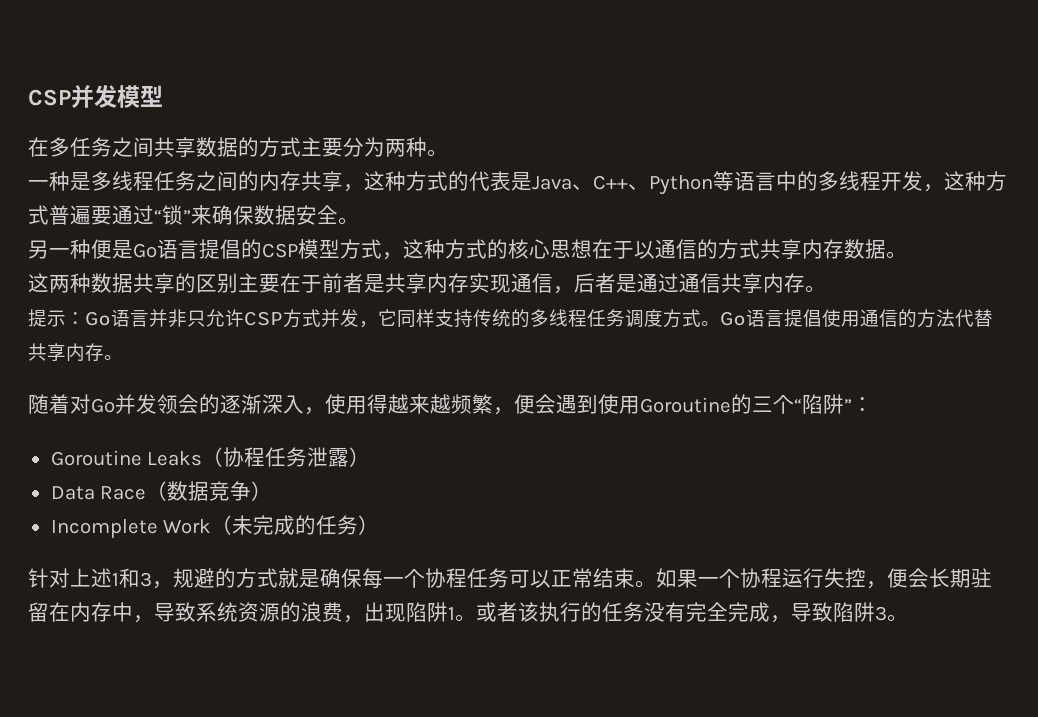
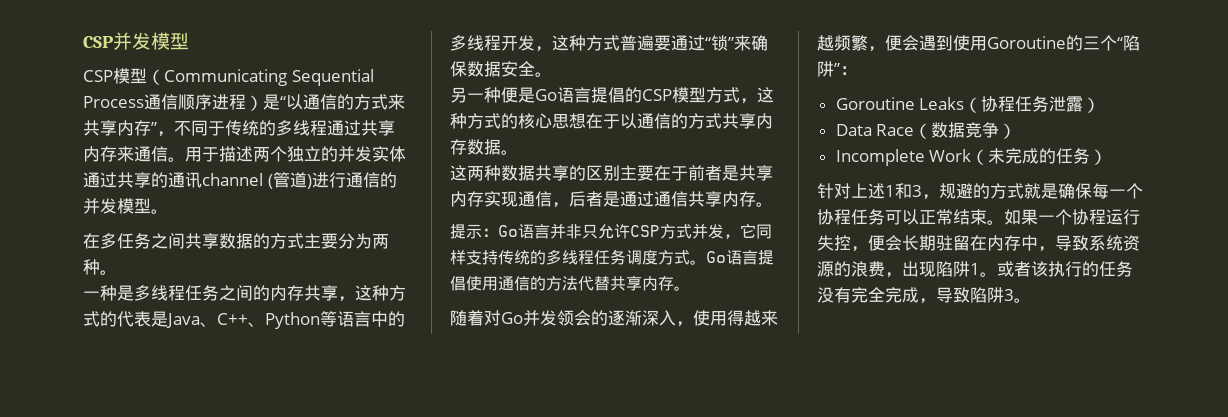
(163, 96) none -> [83,68,374,86] [83,94,405,111] [83,120,395,137] [83,146,406,162] [83,172,397,189] [83,198,168,214] // CSP模型（Communicating Sequential Process通信顺序进程）是“以通信的方式来共享内存”，不同于传统的多线程通过共享内存来通信。用于描述两个独立的并发实体通过共享的通讯channel (管道)进行通信的并发模型。

